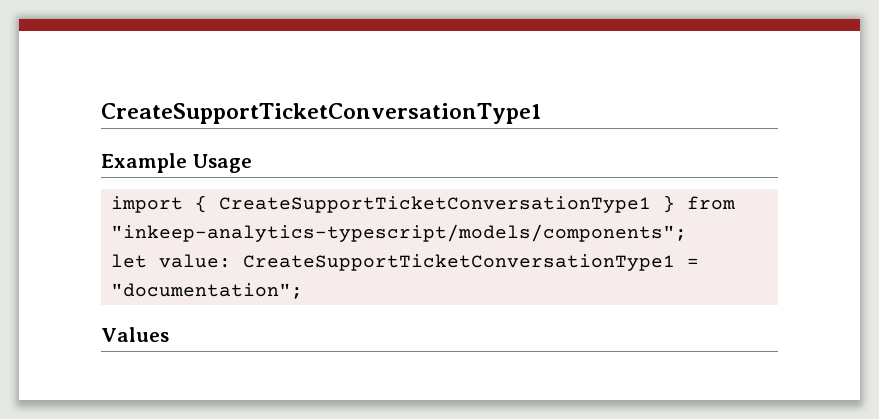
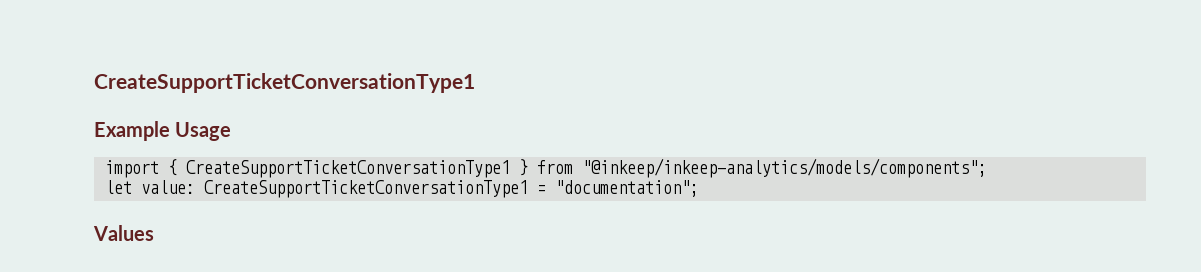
[110,224,687,242] "inkeep-analytics-typescript/models/components"; -> [581,158,987,178] "@inkeep/inkeep-analytics/models/components";

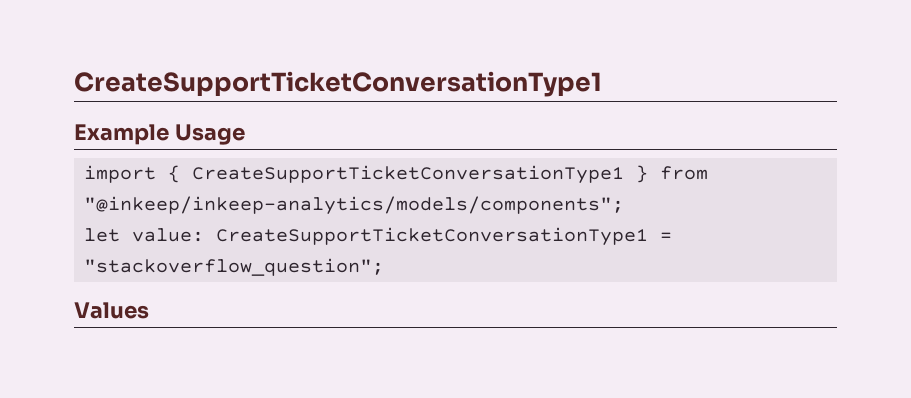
[554,180,699,197] "documentation"; -> [83,258,384,276] "stackoverflow_question";

